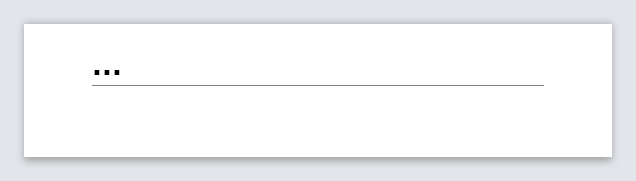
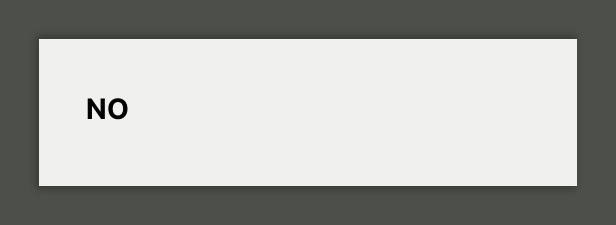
[92,70,122,75] ... -> [86,98,129,120] NO

